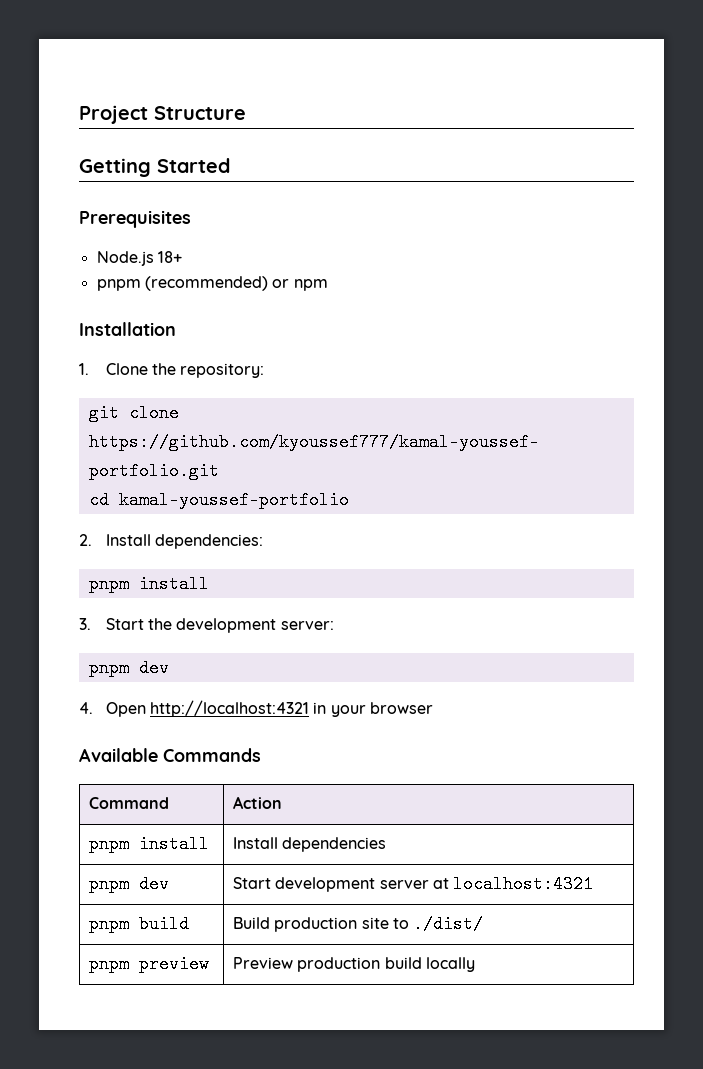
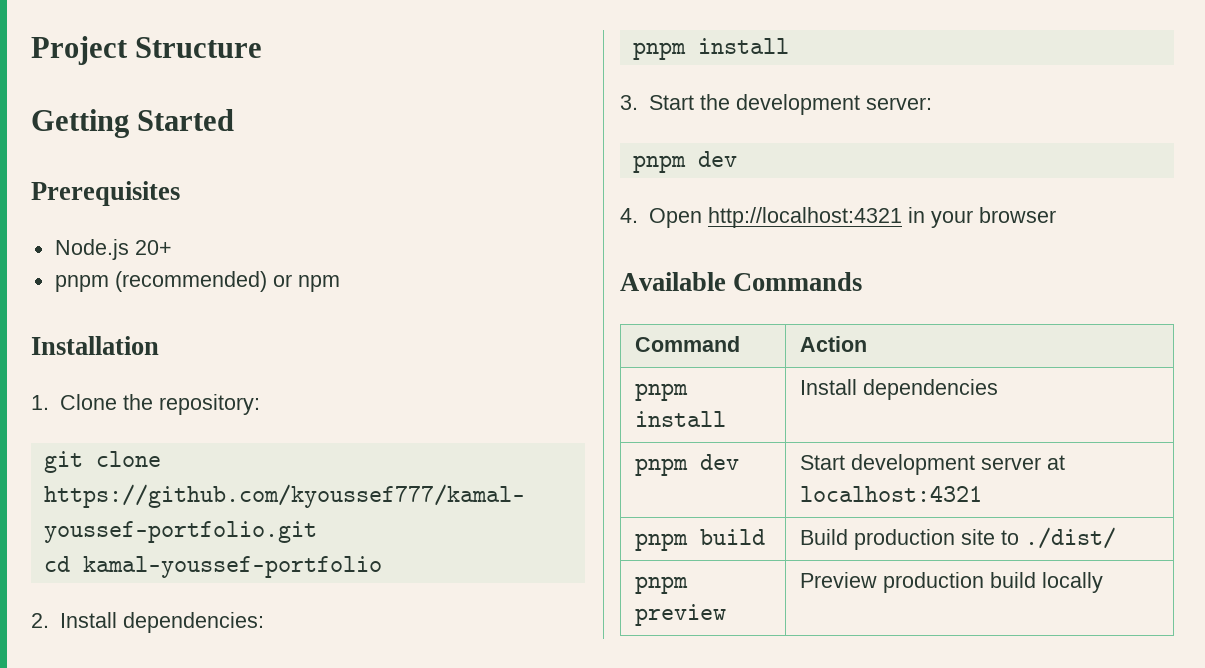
[157,251,182,263] 18+ -> [134,240,172,255] 20+

